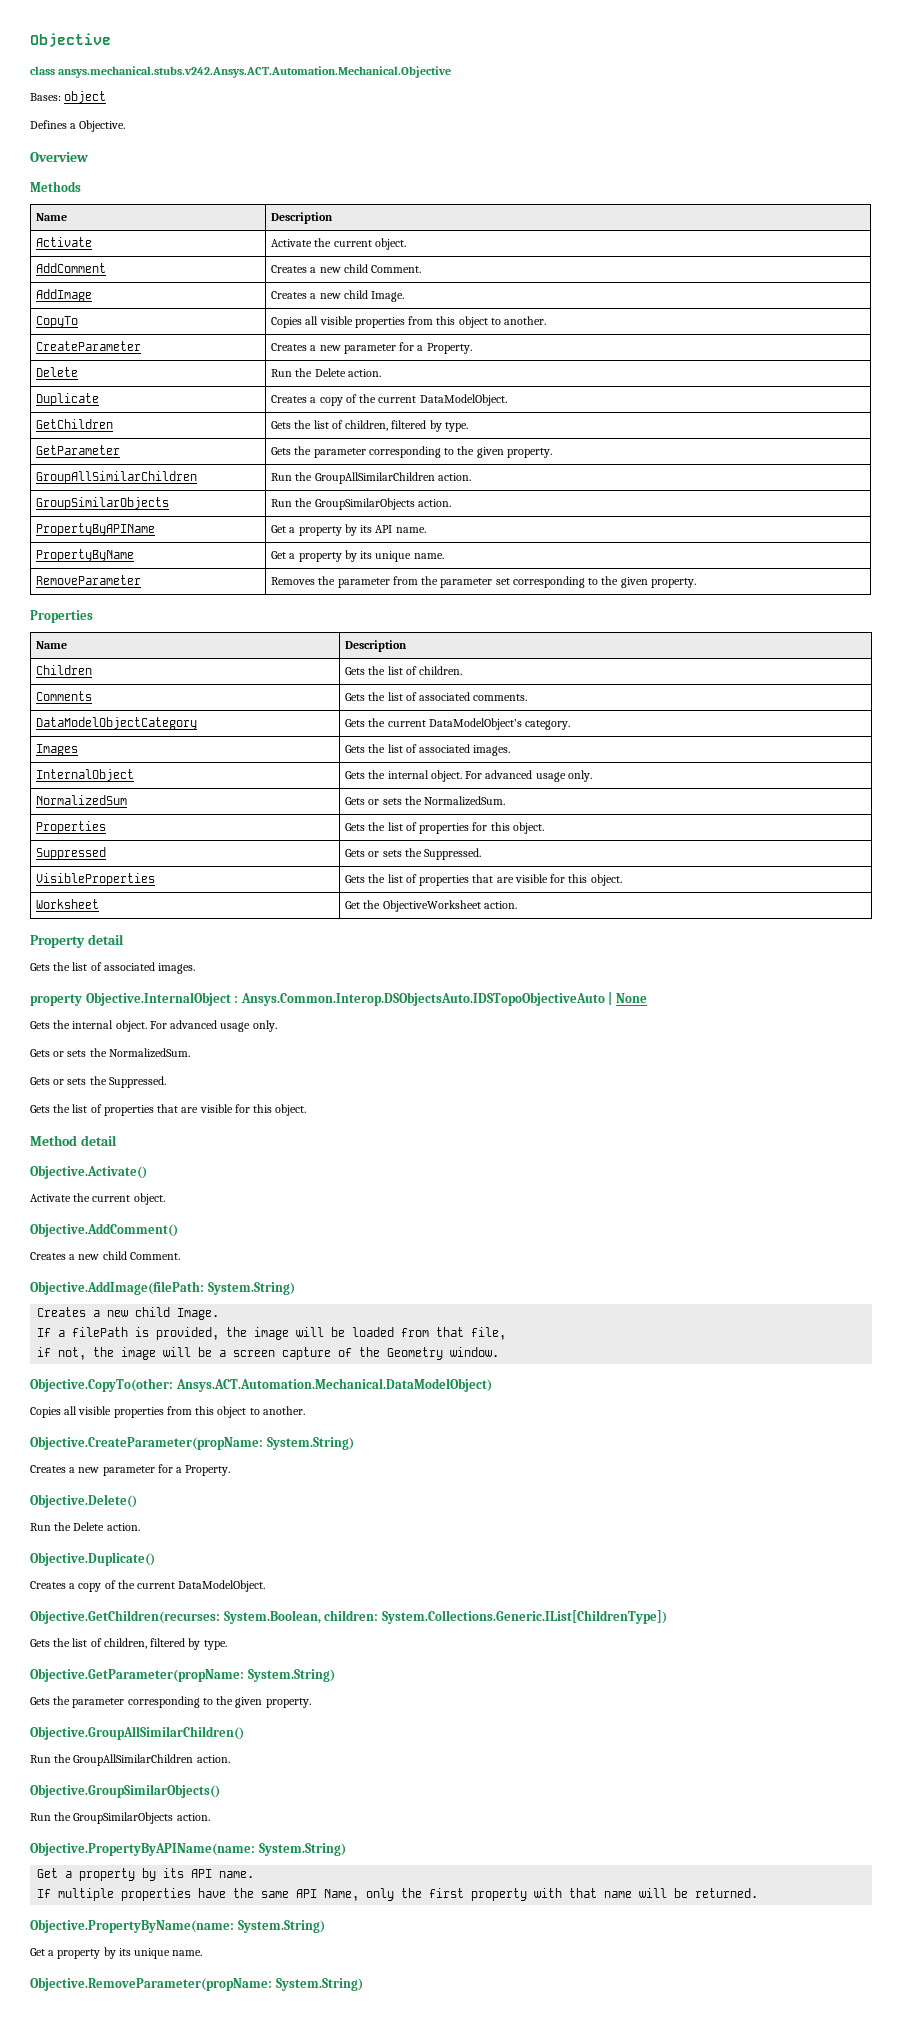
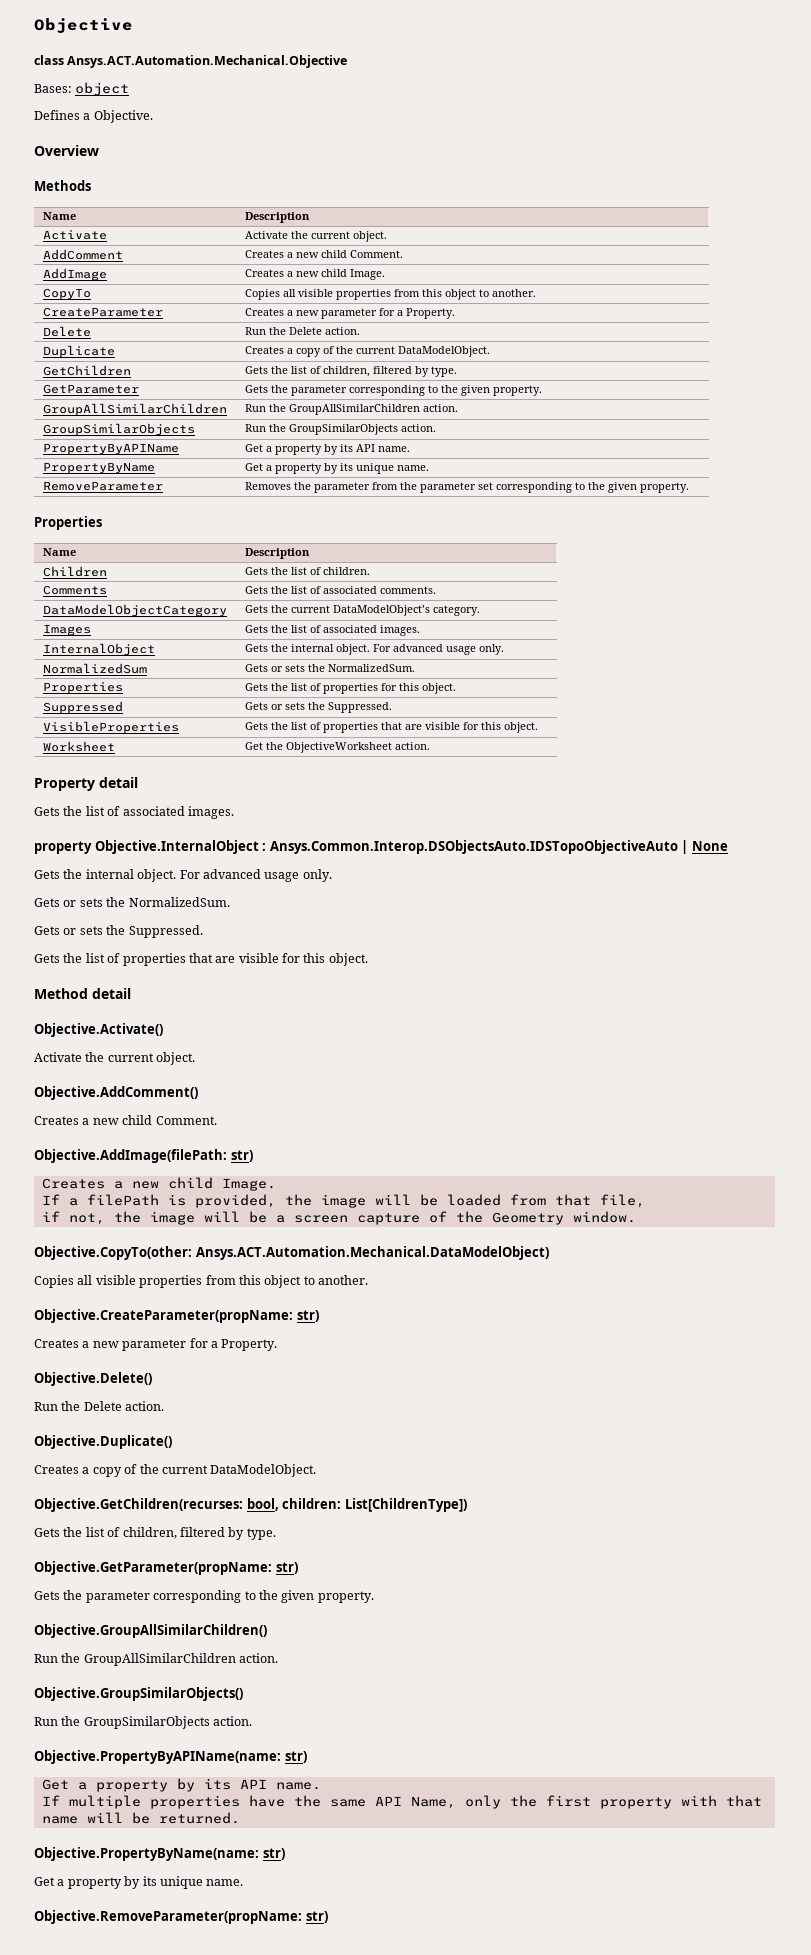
[58,66,452,78] ansys.mechanical.stubs.v242.Ansys.ACT.Automation.Mechanical.Objective -> [67,55,348,68] Ansys.ACT.Automation.Mechanical.Objective
[207,1282,295,1295] System.String) -> [230,1150,253,1162] str)
[266,1437,354,1450] System.String) -> [296,1310,319,1322] str)
[223,1610,667,1624] System.Boolean, children: System.Collections.Generic.IList[ChildrenType]) -> [246,1498,467,1512] bool, children: List[ChildrenType])
[247,1669,335,1682] System.String) -> [275,1562,298,1574] str)
[258,1843,346,1856] System.String) -> [284,1751,307,1763] str)
[237,1920,325,1933] System.String) -> [262,1848,285,1860] str)
[275,1978,363,1991] System.String) -> [305,1911,328,1923] str)

